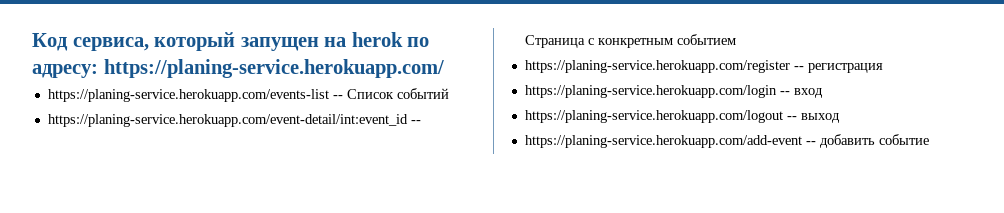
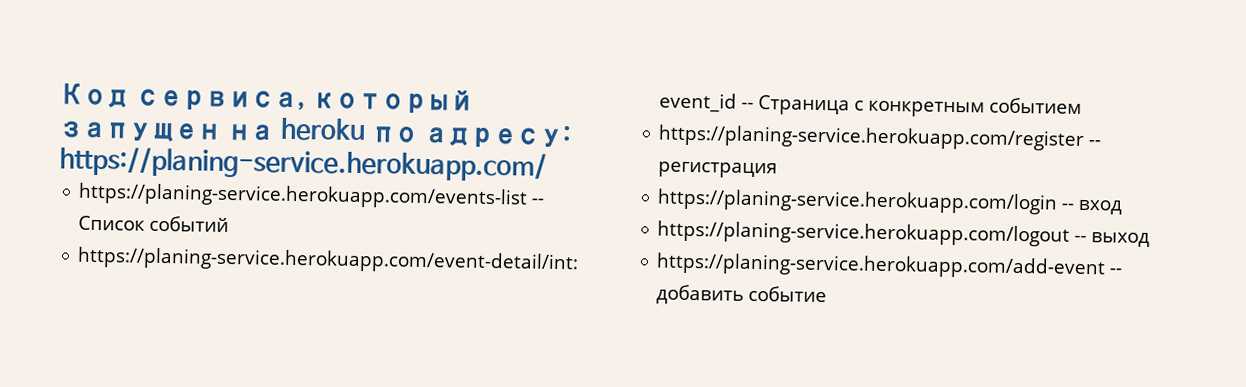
[351,32,403,47] herok -> [279,117,366,142] heroku

